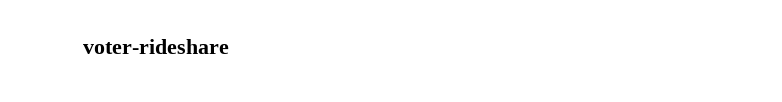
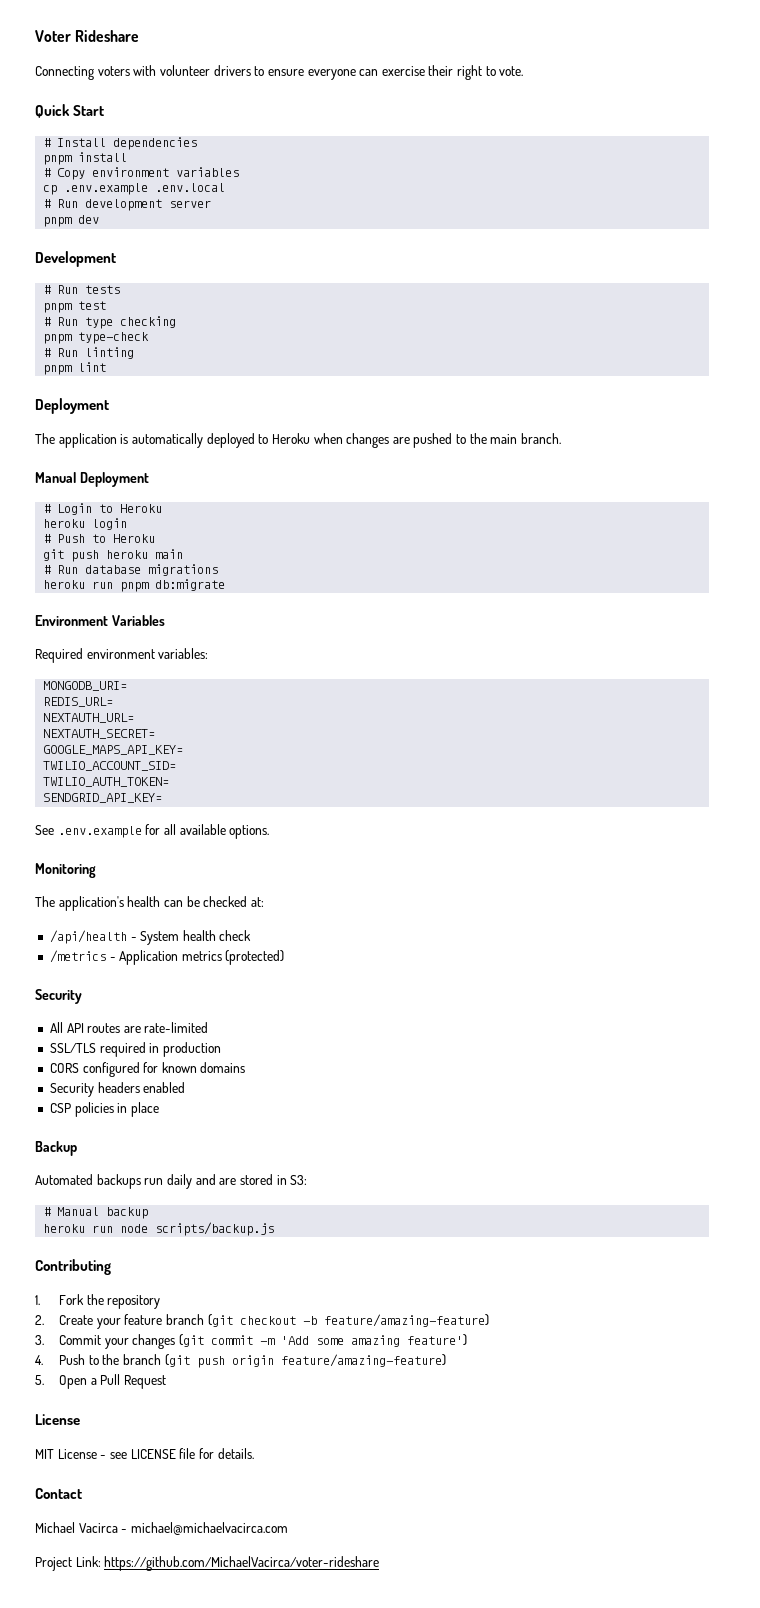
[83,39,229,54] voter-rideshare -> [35,30,140,42] [35,65,524,80] [35,104,105,118] [43,137,198,150] [43,152,128,165] [43,167,240,180] [43,183,226,195] [43,199,212,211] [43,215,100,227] [35,251,116,267] [43,285,121,294] [43,301,107,313] [43,316,177,329] [43,332,150,344] [43,347,135,359] [43,362,107,375] [35,398,109,414] [35,433,562,448] [35,472,149,487] [43,503,163,515] [43,518,128,530] [43,534,156,543] [43,549,184,562] [43,564,219,576] [43,579,226,592] [35,615,165,626] [35,648,209,663] [43,681,128,691] [43,697,114,707] [43,713,135,723] [43,729,156,739] [43,745,184,755] [43,761,177,771] [43,777,170,787] [43,793,163,803] [35,824,270,839] [35,863,96,878] [35,896,264,911] [49,930,252,945] [49,950,285,965] [35,989,82,1004] [49,1022,209,1033] [49,1042,221,1057] [49,1062,246,1077] [49,1082,186,1097] [49,1102,159,1117] [35,1141,77,1156] [35,1174,308,1189] [43,1207,149,1219] [43,1222,275,1236] [35,1259,111,1275] [35,1294,161,1309] [35,1314,489,1329] [35,1334,468,1349] [35,1354,446,1368] [35,1374,167,1389] [35,1414,80,1425] [35,1448,254,1459] [35,1488,82,1499] [35,1522,288,1535] [35,1556,380,1571] Voter Rideshare // Connecting voters with volunteer drivers to ensure everyone can exercise their right to vote. // Quick Start // # Install dependencies // pnpm install // # Copy environment variables // cp .env.example .env.local // # Run development server // pnpm dev // Development // # Run tests // pnpm test // # Run type checking // pnpm type-check // # Run linting // pnpm lint // Deployment // The application is automatically deployed to Heroku when changes are pushed to the main branch. // Manual Deployment // # Login to Heroku // heroku login // # Push to Heroku // git push heroku main // # Run database migrations // heroku run pnpm db:migrate // Environment Variables // Required environment variables: // MONGODB_URI= // REDIS_URL= // NEXTAUTH_URL= // NEXTAUTH_SECRET= // GOOGLE_MAPS_API_KEY= // TWILIO_ACCOUNT_SID= // TWILIO_AUTH_TOKEN= // SENDGRID_API_KEY= // See .env.example for all available options. // Monitoring // The application's health can be checked at: // /api/health - System health check // /metrics - Application metrics (protected) // Security // All API routes are rate-limited // SSL/TLS required in production // CORS configured for known domains // Security headers enabled // CSP policies in place // Backup // Automated backups run daily and are stored in S3: // # Manual backup // heroku run node scripts/backup.js // Contributing // 1. Fork the repository // 2. Create your feature branch (git checkout -b feature/amazing-feature) // 3. Commit your changes (git commit -m 'Add some amazing feature') // 4. Push to the branch (git push origin feature/amazing-feature) // 5. Open a Pull Request // License // MIT License - see LICENSE file for details. // Contact // Michael Vacirca - michael@michaelvacirca.com // Project Link: https://github.com/MichaelVacirca/voter-rideshare

